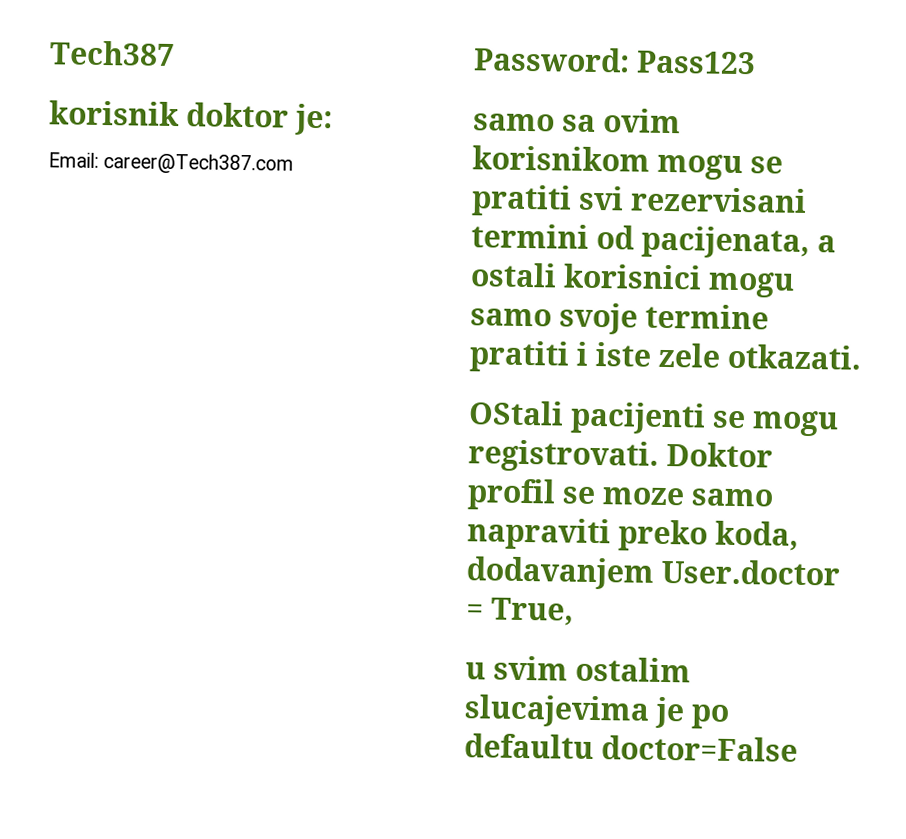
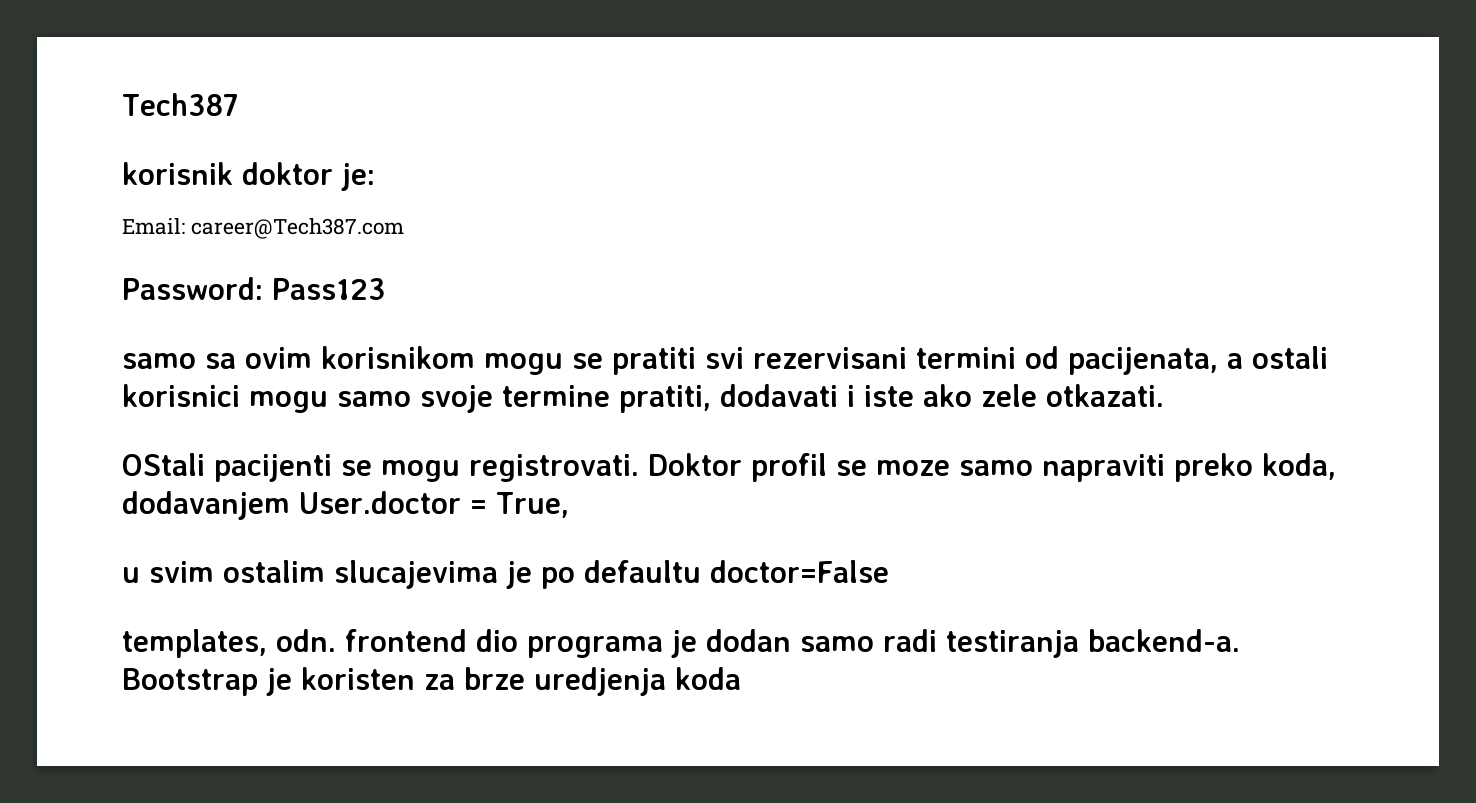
[469,340,570,373] pratiti -> [619,384,838,413] pratiti, dodavati
(653, 354) none -> [923,384,972,407] ako
(799, 748) none -> [122,629,1240,658] [122,667,741,696] // templates, odn. frontend dio programa je dodan samo radi testiranja backend-a. Bootstrap je koristen za brze uredjenja koda

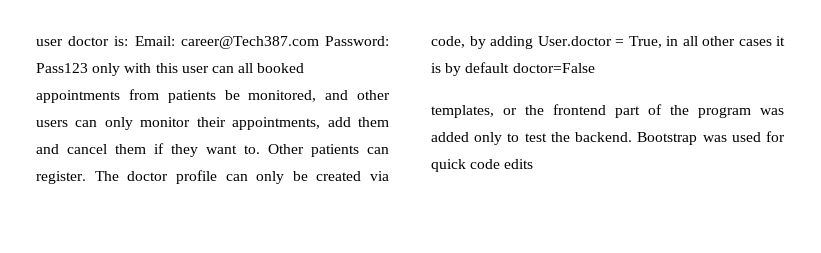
[122,93,239,116] [122,162,375,191] Tech387 // korisnik doktor je: // -> [36,36,129,46] user doctor is:
(404, 228) // -> (319, 42) none
[122,346,1328,375] [122,384,1164,413] [122,453,1336,482] [122,491,569,520] [122,560,889,589] [122,629,1240,658] [122,667,741,696] // samo sa ovim korisnikom mogu se pratiti svi rezervisani termini od pacijenata, a ostali korisnici mogu samo svoje termine pratiti, dodavati i iste ako zele otkazati. // OStali pacijenti se mogu registrovati. Doktor profil se moze samo napraviti preko koda, dodavanjem User.doctor = True, // u svim ostalim slucajevima je po defaultu doctor=False // templates, odn. frontend dio programa je dodan samo radi testiranja backend-a. Bootstrap je koristen za brze uredjenja koda -> [92,63,305,76] [36,89,390,103] [36,117,389,130] [36,143,389,157] [36,170,389,184] [431,36,785,49] [431,62,595,76] [431,104,784,118] [431,131,785,145] [431,159,534,172] only with this user can all booked appointments from patients be monitored, and other users can only monitor their appointments, add them and cancel them if they want to. Other patients can register. The doctor profile can only be created via code, by adding User.doctor = True, in all other cases it is by default doctor=False // templates, or the frontend part of the program was added only to test the backend. Bootstrap was used for quick code edits

